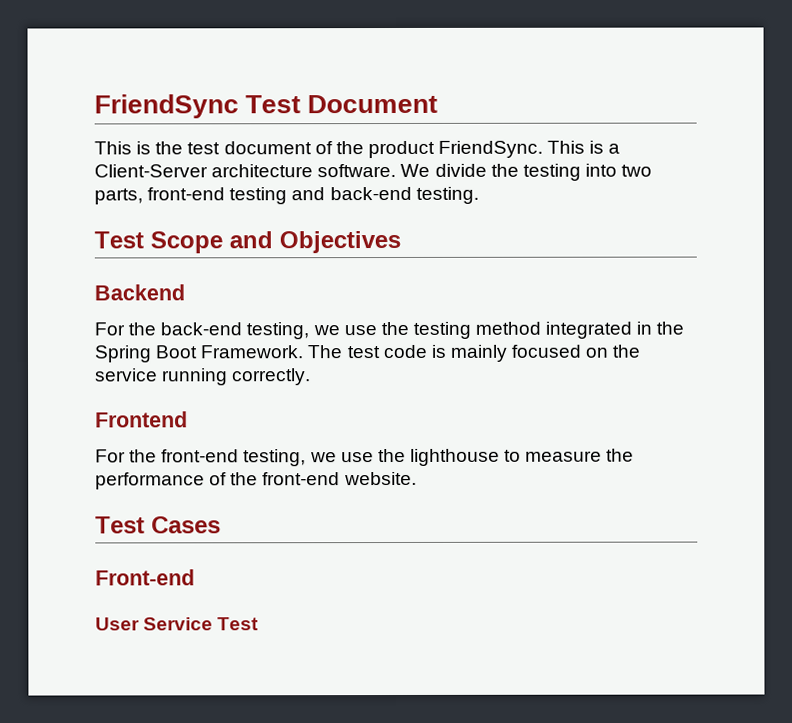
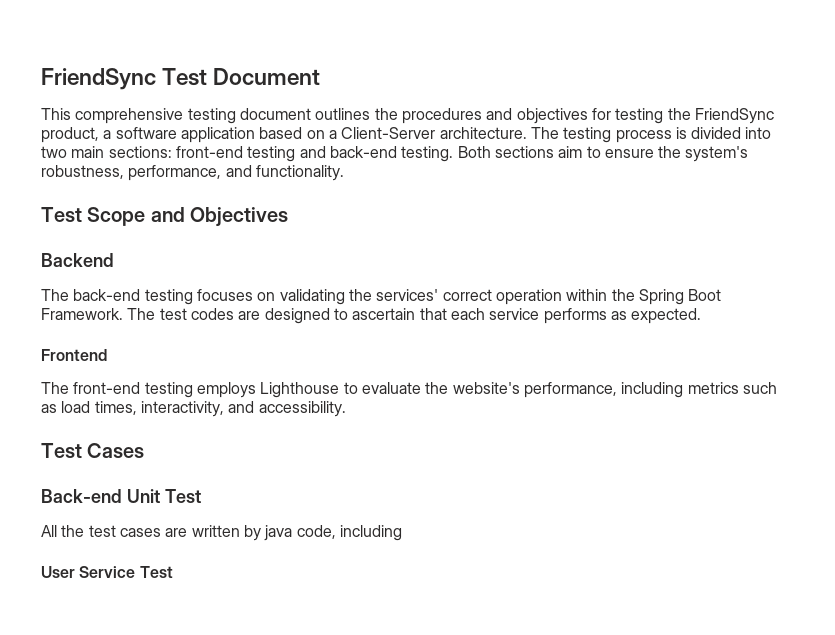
[136,140,621,159] [94,163,653,181] [94,188,143,205] is the test document of the product FriendSync. This is a Client-Server architecture software. We divide the testing into two parts, -> [75,108,774,124] [41,127,772,143] [41,146,172,158] comprehensive testing document outlines the procedures and objectives for testing the FriendSync product, a software application based on a Client-Server architecture. The testing process is divided into two main sections:
(479, 195) none -> [457,146,749,162] [41,165,344,181] Both sections aim to ensure the system's robustness, performance, and functionality.
[94,321,653,340] For the back-end testing, we use the testing method integrated in -> [41,289,608,305] The back-end testing focuses on validating the services' correct operation within
[382,344,641,362] [95,368,312,386] [95,411,188,428] [95,448,635,467] [95,471,417,490] [95,516,221,534] [95,569,195,586] code is mainly focused on the service running correctly. // Frontend // For the front-end testing, we use the lighthouse to measure the performance of the front-end website. // Test Cases // Front-end -> [190,308,702,324] [41,349,107,361] [41,382,777,398] [41,401,346,417] [41,443,145,458] [41,489,201,503] [41,525,402,541] codes are designed to ascertain that each service performs as expected. // Frontend // The front-end testing employs Lighthouse to evaluate the website's performance, including metrics such as load times, interactivity, and accessibility. // Test Cases // Back-end Unit Test // All the test cases are written by java code, including

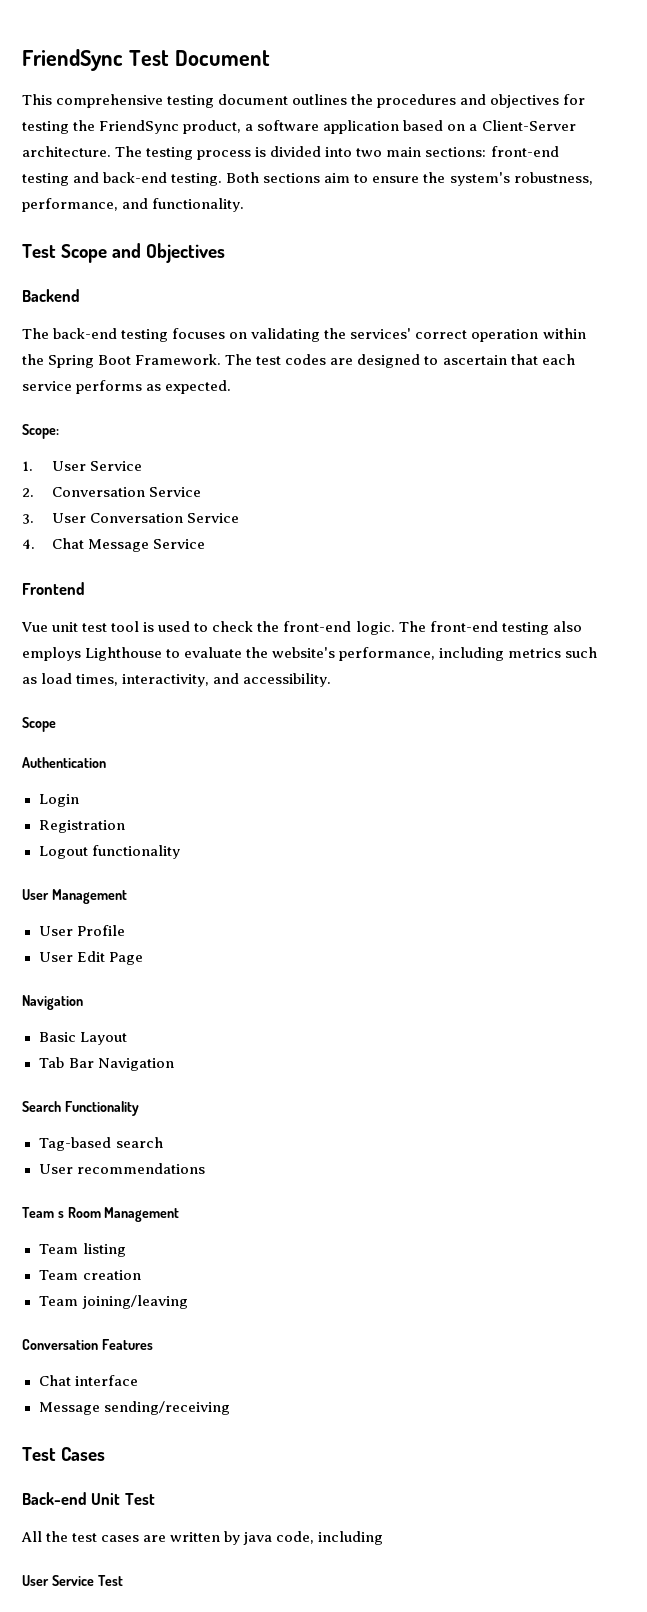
[41,349,107,361] Frontend // -> [22,424,59,439] [22,461,142,471] [22,487,201,497] [22,513,239,524] [22,538,205,552] [22,582,85,595] [21,621,395,635] Scope: // 1. User Service // 2. Conversation Service // 3. User Conversation Service // 4. Chat Message Service // Frontend // Vue unit test tool is used to check the front-end logic.
(193, 390) none -> [552,621,582,632] also
(346, 409) none -> [22,717,56,732] [22,757,106,768] [38,794,79,807] [38,820,125,833] [38,845,180,859] [22,889,127,904] [38,925,125,936] [38,951,143,965] [22,995,83,1010] [38,1032,127,1045] [38,1057,174,1071] [22,1101,139,1116] [38,1137,163,1151] [38,1163,205,1174] [22,1207,180,1222] [38,1243,126,1257] [38,1270,141,1280] [38,1295,188,1309] [22,1339,153,1350] [38,1375,138,1386] [38,1401,230,1415] // Scope // Authentication // Login // Registration // Logout functionality // User Management // User Profile // User Edit Page // Navigation // Basic Layout // Tab Bar Navigation // Search Functionality // Tag-based search // User recommendations // Team s Room Management // Team listing // Team creation // Team joining/leaving // Conversation Features // Chat interface // Message sending/receiving

